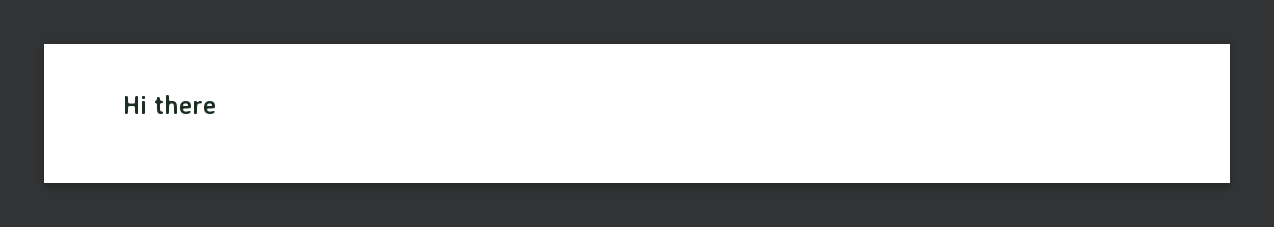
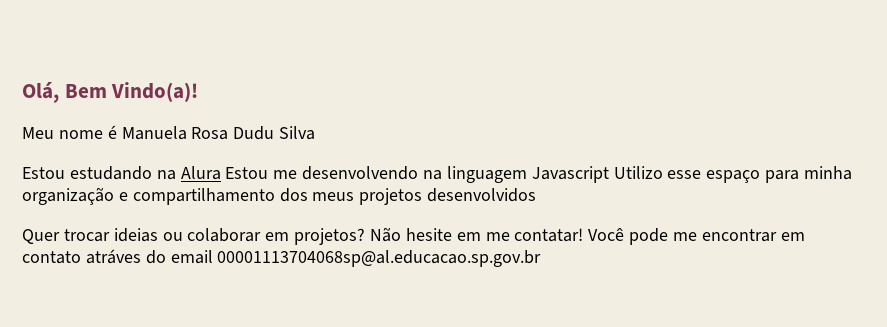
[123,95,216,114] Hi there -> [22,82,199,103] [22,125,316,140] [22,166,853,183] [22,187,537,205] [22,227,805,245] [22,249,542,267] Olá, Bem Vindo(a)! // Meu nome é Manuela Rosa Dudu Silva // Estou estudando na Alura Estou me desenvolvendo na linguagem Javascript Utilizo esse espaço para minha organização e compartilhamento dos meus projetos desenvolvidos // Quer trocar ideias ou colaborar em projetos? Não hesite em me contatar! Você pode me encontrar em contato atráves do email 00001113704068sp@al.educacao.sp.gov.br

